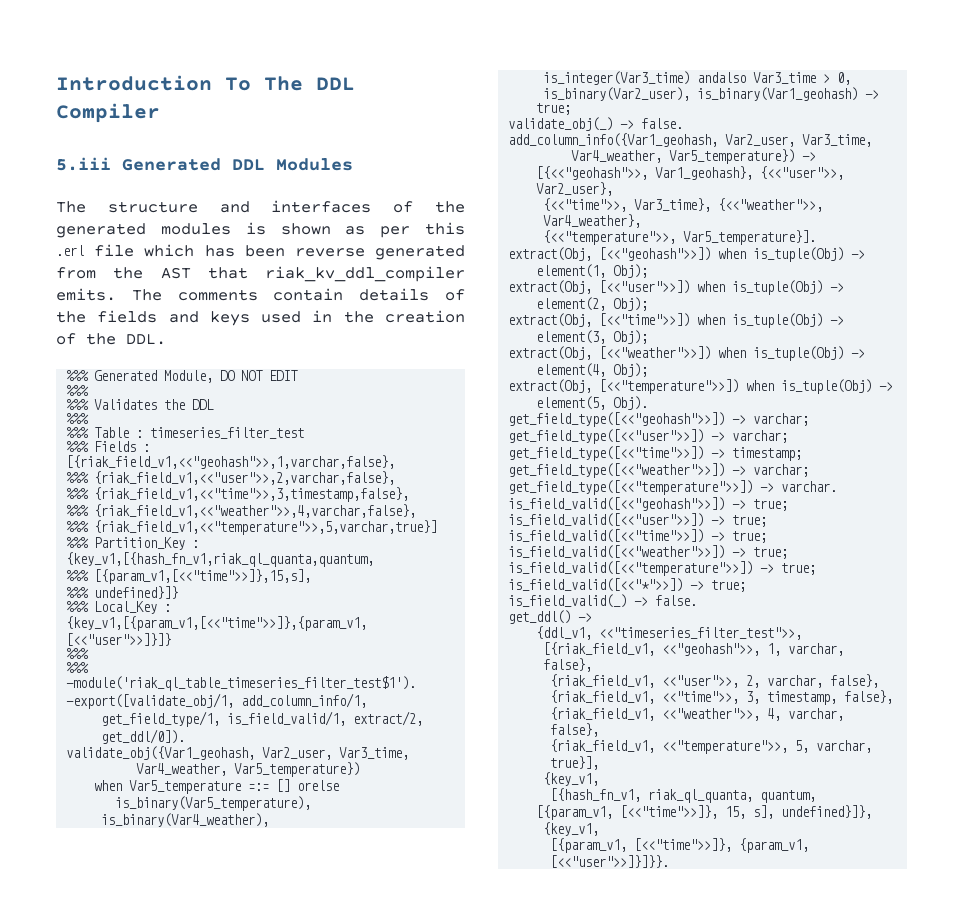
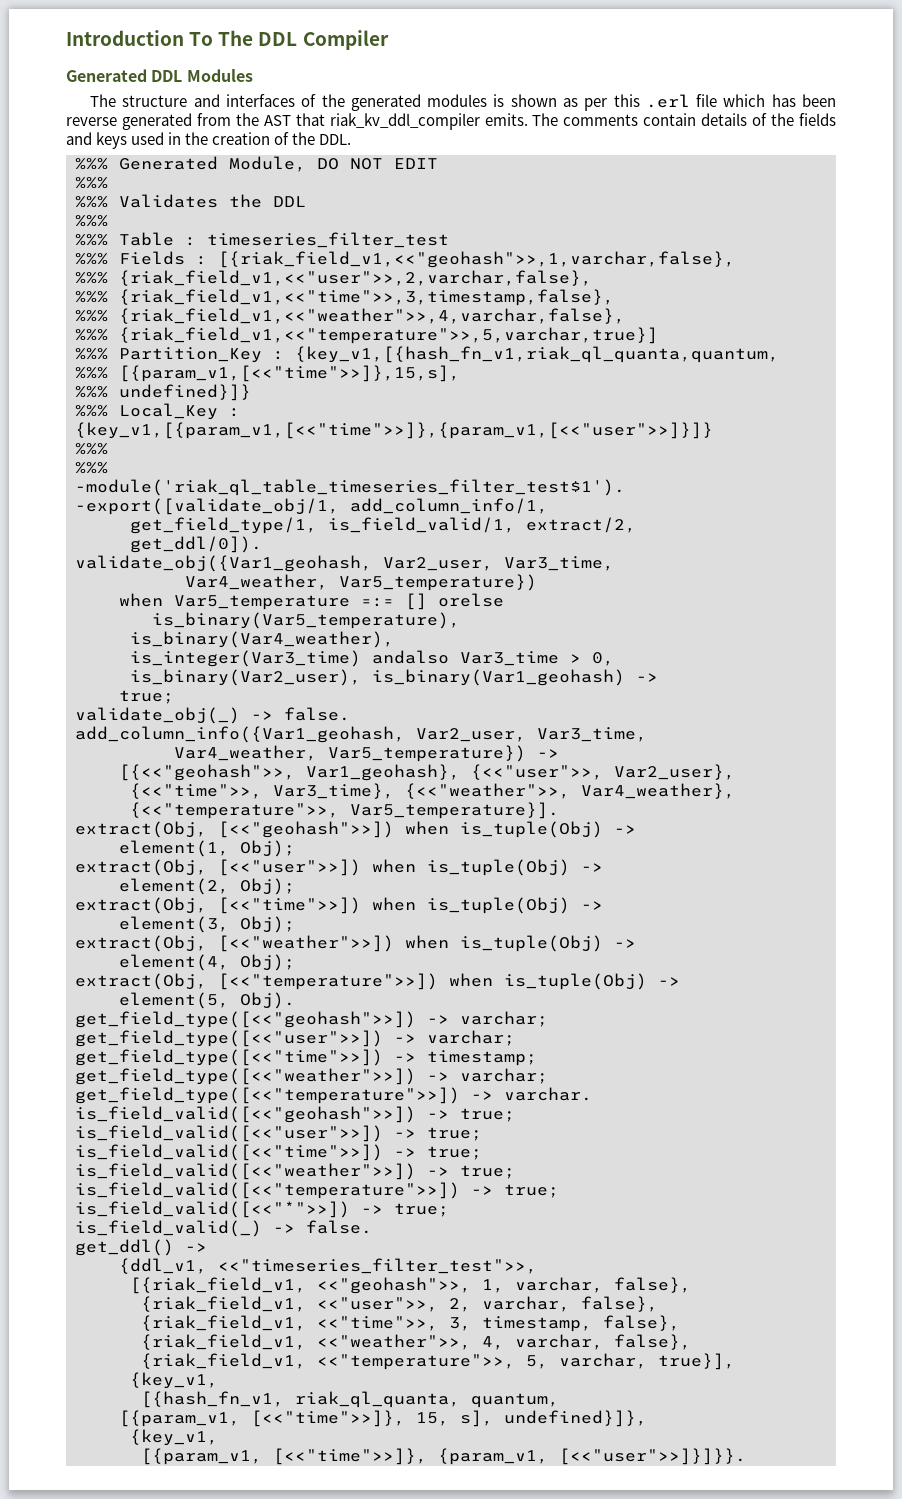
[56,157,111,171] 5.iii -> (389, 40) none

